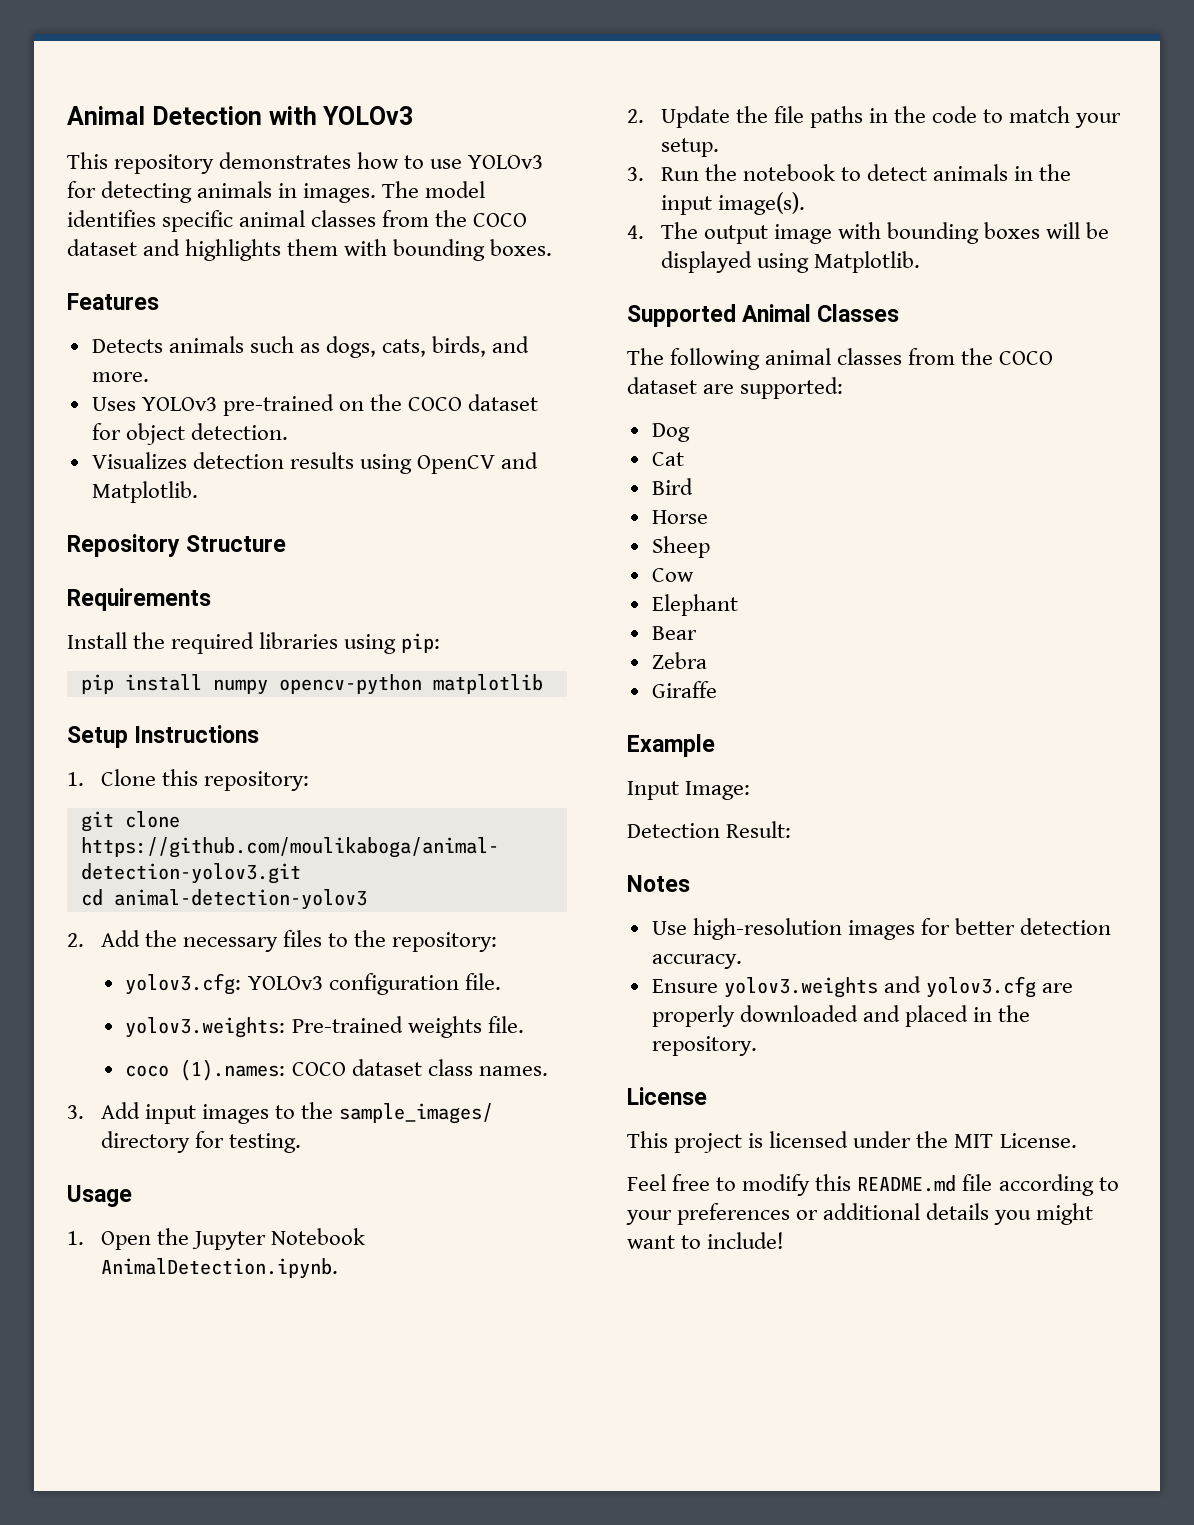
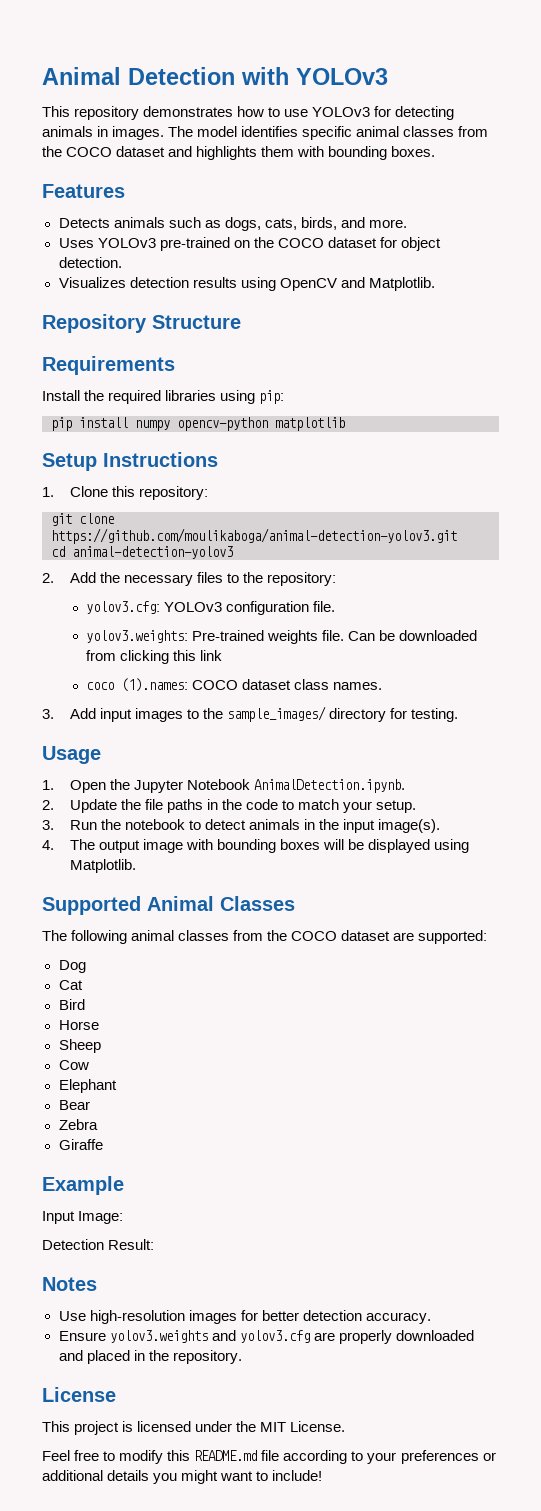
(524, 1024) none -> [348,630,478,641] [86,650,223,664] Can be downloaded from clicking this link

